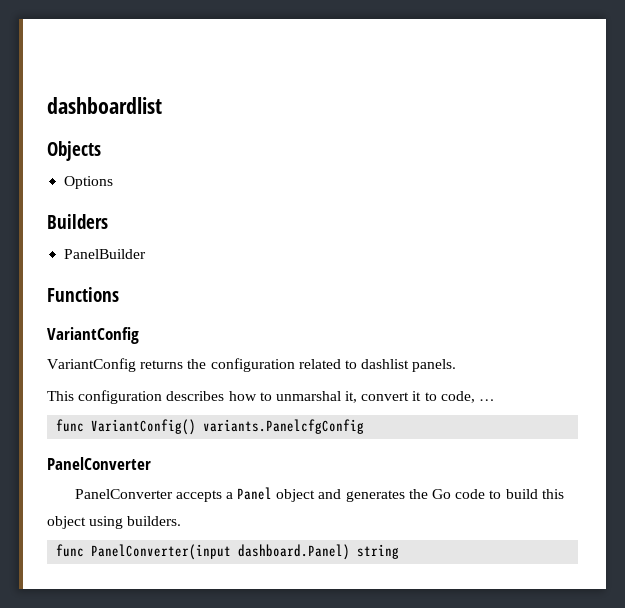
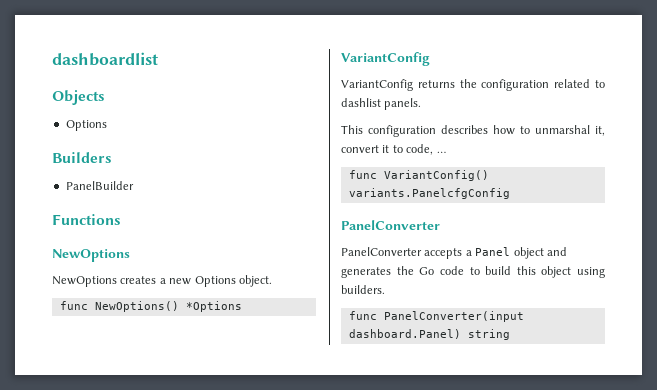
(119, 294) none -> [52,249,130,262] [52,275,272,287] [59,301,242,312] // NewOptions // NewOptions creates a new Options object. // func NewOptions() *Options

